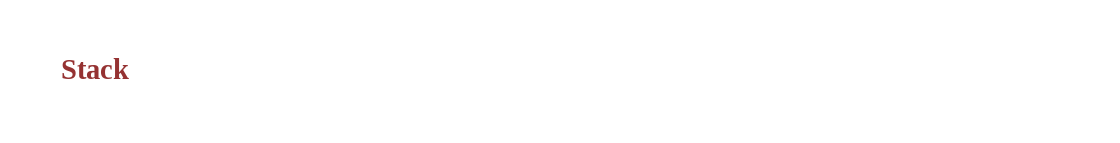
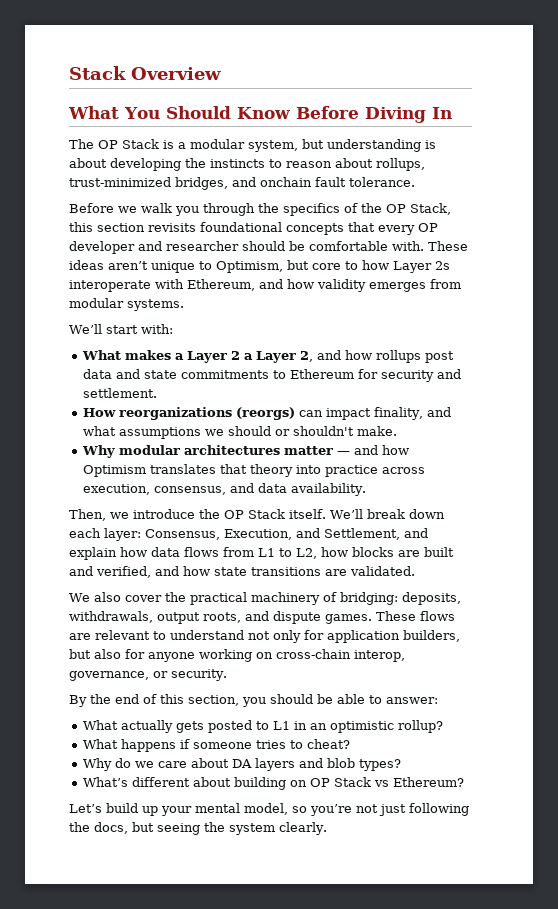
[61,58,129,79] Stack -> [69,66,221,80] [68,106,452,123] [69,139,436,152] [69,158,425,171] [69,177,415,190] [69,203,451,216] [69,222,438,235] [69,241,468,254] [69,260,450,273] [69,279,461,292] [69,298,184,311] [69,324,173,334] [82,350,455,363] [83,369,462,382] [83,388,158,398] [83,407,452,420] [83,426,398,439] [82,445,410,458] [83,464,426,477] [83,483,367,496] [69,509,445,521] [69,528,428,541] [69,547,454,560] [69,566,415,578] [69,592,461,605] [69,611,455,624] [69,630,460,643] [69,649,405,662] [69,669,227,681] [69,694,438,707] [83,720,444,733] [83,739,351,752] [83,758,402,771] [83,777,465,790] [69,803,469,816] [69,822,327,835] Stack Overview // What You Should Know Before Diving In // The OP Stack is a modular system, but understanding is about developing the instincts to reason about rollups, trust-minimized bridges, and onchain fault tolerance. // Before we walk you through the specifics of the OP Stack, this section revisits foundational concepts that every OP developer and researcher should be comfortable with. These ideas aren’t unique to Optimism, but core to how Layer 2s interoperate with Ethereum, and how validity emerges from modular systems. // We’ll start with: // What makes a Layer 2 a Layer 2, and how rollups post data and state commitments to Ethereum for security and settlement. // How reorganizations (reorgs) can impact finality, and what assumptions we should or shouldn't make. // Why modular architectures matter — and how Optimism translates that theory into practice across execution, consensus, and data availability. // Then, we introduce the OP Stack itself. We’ll break down each layer: Consensus, Execution, and Settlement, and explain how data flows from L1 to L2, how blocks are built and verified, and how state transitions are validated. // We also cover the practical machinery of bridging: deposits, withdrawals, output roots, and dispute games. These flows are relevant to understand not only for application builders, but also for anyone working on cross-chain interop, governance, or security. // By the end of this section, you should be able to answer: // What actually gets posted to L1 in an optimistic rollup? // What happens if someone tries to cheat? // Why do we care about DA layers and blob types? // What’s different about building on OP Stack vs Ethereum? // Let’s build up your mental model, so you’re not just following the docs, but seeing the system clearly.

